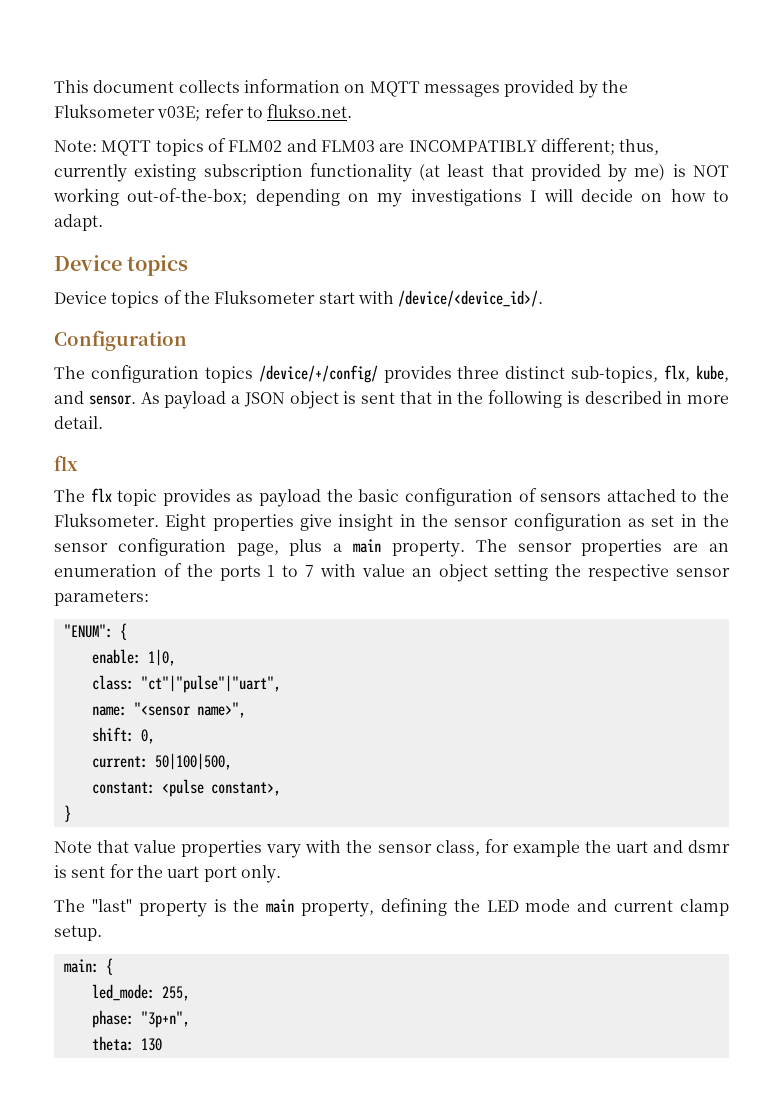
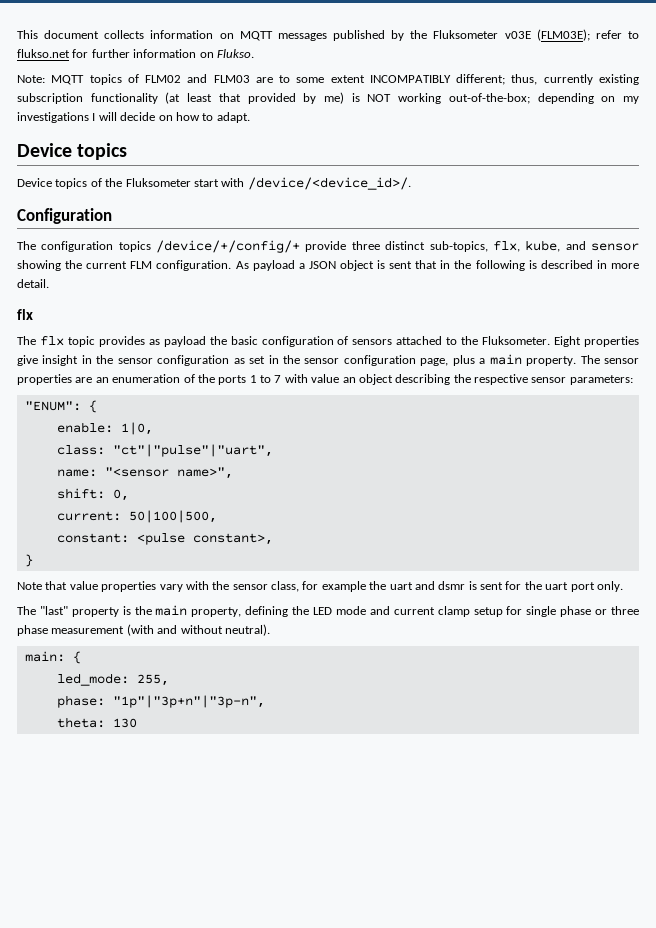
[504,80,575,97] provided -> [333,30,385,41] published
[157,104,353,121] v03E; refer to flukso.net. -> [504,29,639,41] [17,49,254,58] v03E (FLM03E); refer to flukso.net for further information on Flukso.
(405, 147) none -> [279,75,365,83] to some extent
[258,365,452,383] /device/+/config/ provides -> [156,240,347,253] /device/+/config/+ provide
[88,395,136,405] sensor. -> [591,243,640,251] [17,260,232,271] sensor showing the current FLM configuration.
[494,564,549,581] setting -> [395,374,451,385] describing
[54,925,102,941] setup. -> [473,606,640,617] [17,624,270,636] setup for single phase or three phase measurement (with and without neutral).
[140,1011,190,1028] "3p+n", -> [112,695,265,708] "1p"|"3p+n"|"3p-n",

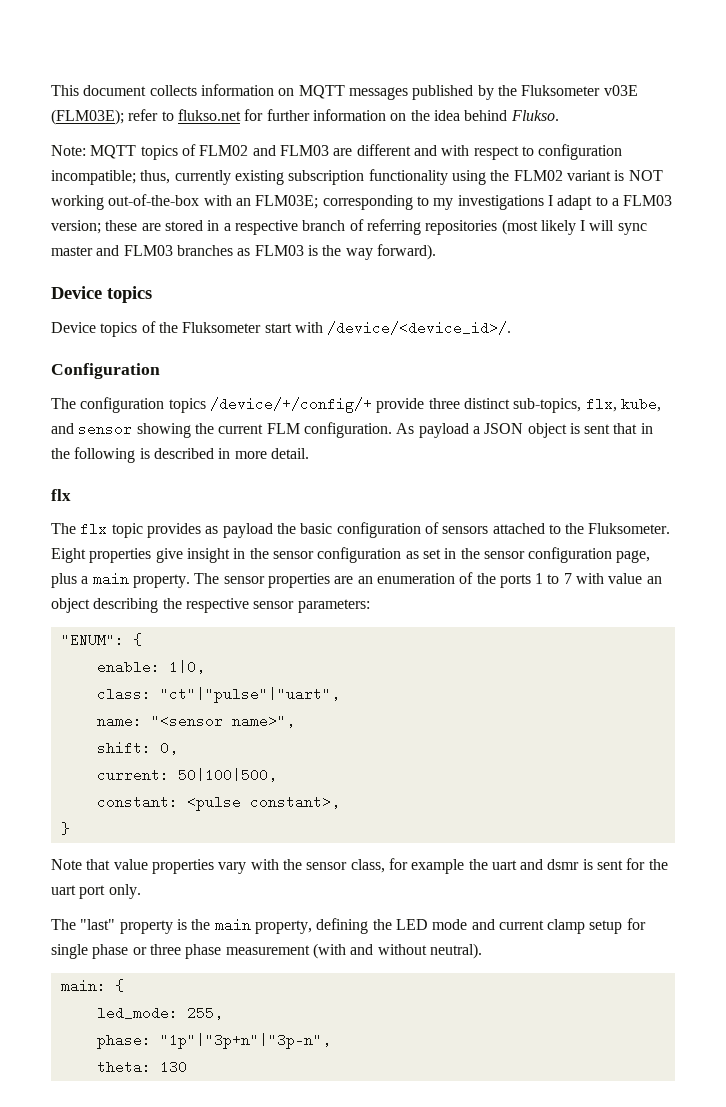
(214, 55) none -> [410,110,508,121] the idea behind
[279,74,506,85] to some extent INCOMPATIBLY different; -> [356,144,623,160] [51,170,136,185] different and with respect to configuration incompatible;
[165,92,639,104] [17,112,250,123] (at least that provided by me) is NOT working out-of-the-box; depending on my investigations I will decide on how to adapt. -> [451,170,663,185] [51,194,673,210] [51,219,647,235] [51,244,436,260] using the FLM02 variant is NOT working out-of-the-box with an FLM03E; corresponding to my investigations I adapt to a FLM03 version; these are stored in a respective branch of referring repositories (most likely I will sync master and FLM03 branches as FLM03 is the way forward).

